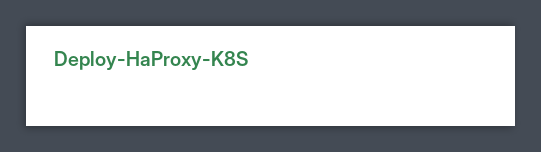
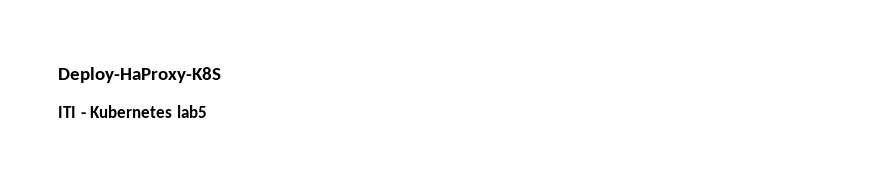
(248, 60) none -> [58,105,207,118] // ITI - Kubernetes lab5

